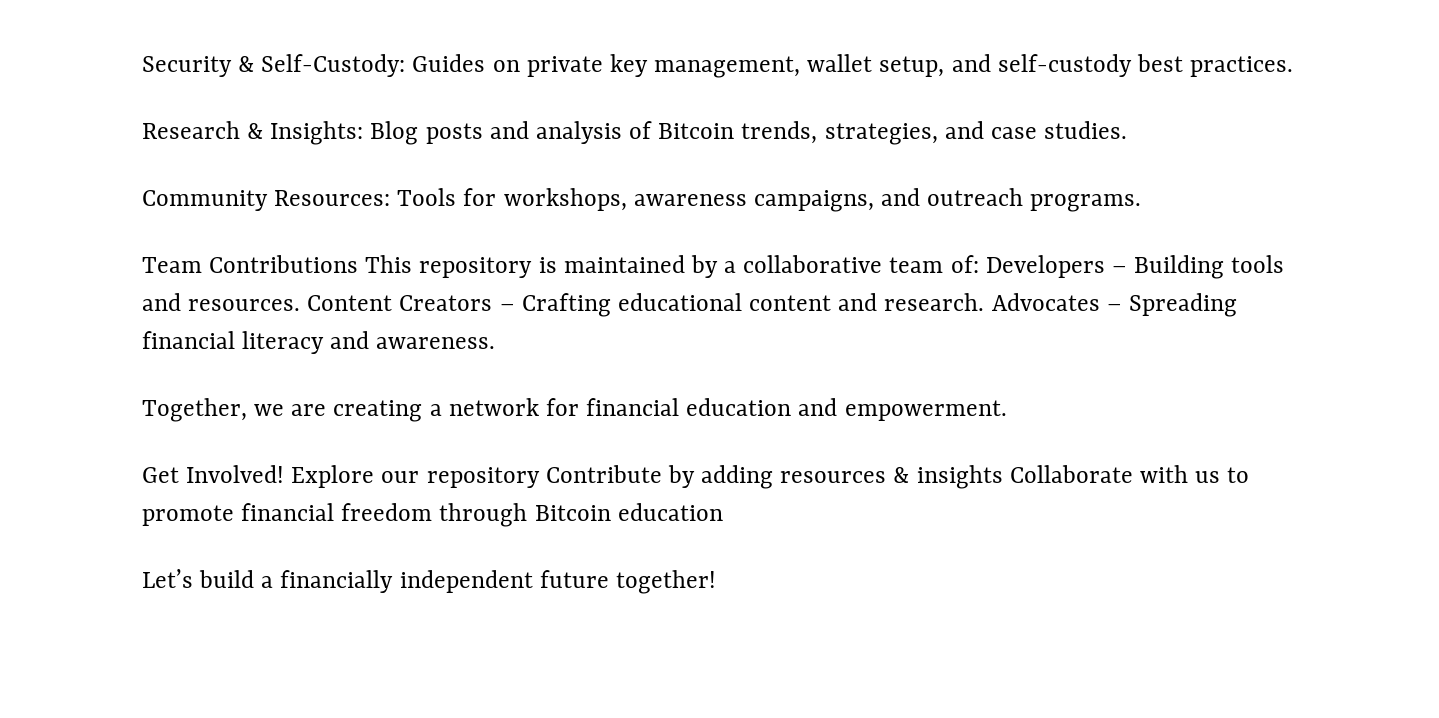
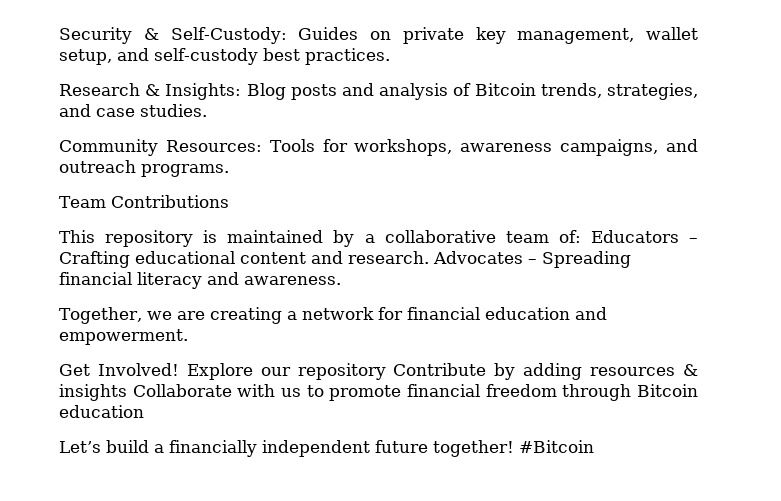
(359, 264) none -> (229, 201) //
[985,255,1285,279] [142,293,493,311] Developers – Building tools and resources. Content Creators -> [590,230,679,243] Educators
(716, 582) none -> [519,440,594,453] #Bitcoin

